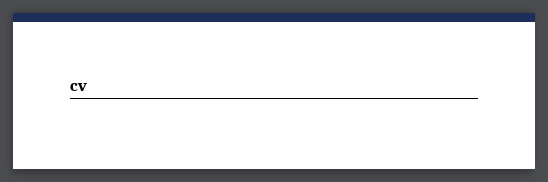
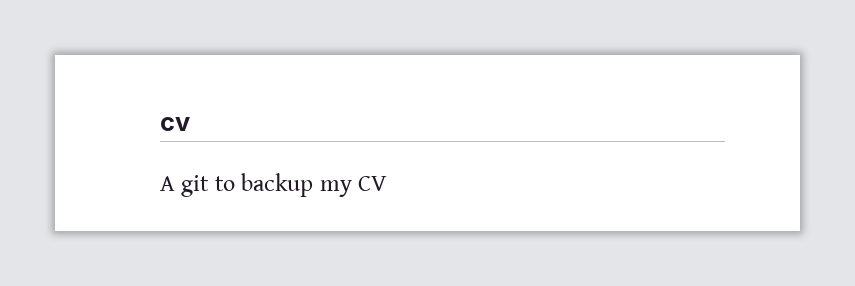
(87, 87) none -> [160,173,388,197] // A git to backup my CV

